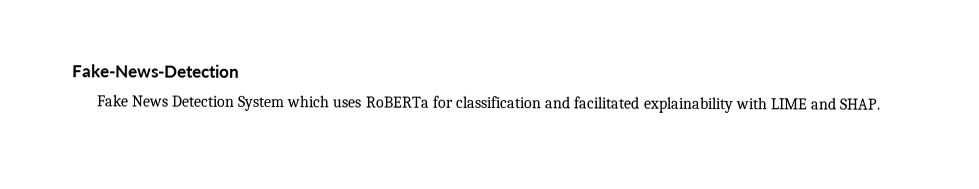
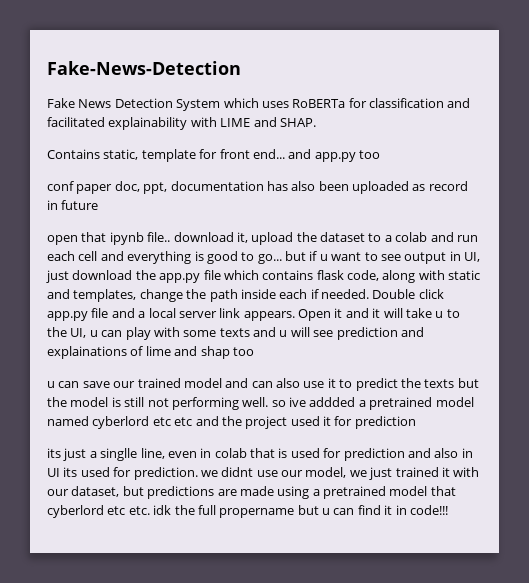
(881, 104) none -> [47,149,380,162] [47,181,468,194] [47,200,99,210] [47,232,478,245] [47,251,480,264] [46,270,481,283] [47,289,444,302] [47,308,460,321] [47,327,424,340] [47,346,254,359] [47,378,479,391] [47,397,474,410] [47,416,416,429] [47,448,473,461] [47,467,480,480] [47,486,456,499] [47,505,448,518] // Contains static, template for front end... and app.py too // conf paper doc, ppt, documentation has also been uploaded as record in future // open that ipynb file.. download it, upload the dataset to a colab and run each cell and everything is good to go... but if u want to see output in UI, just download the app.py file which contains flask code, along with static and templates, change the path inside each if needed. Double click app.py file and a local server link appears. Open it and it will take u to the UI, u can play with some texts and u will see prediction and explainations of lime and shap too // u can save our trained model and can also use it to predict the texts but the model is still not performing well. so ive addded a pretrained model named cyberlord etc etc and the project used it for prediction // its just a singlle line, even in colab that is used for prediction and also in UI its used for prediction. we didnt use our model, we just trained it with our dataset, but predictions are made using a pretrained model that cyberlord etc etc. idk the full propername but u can find it in code!!!

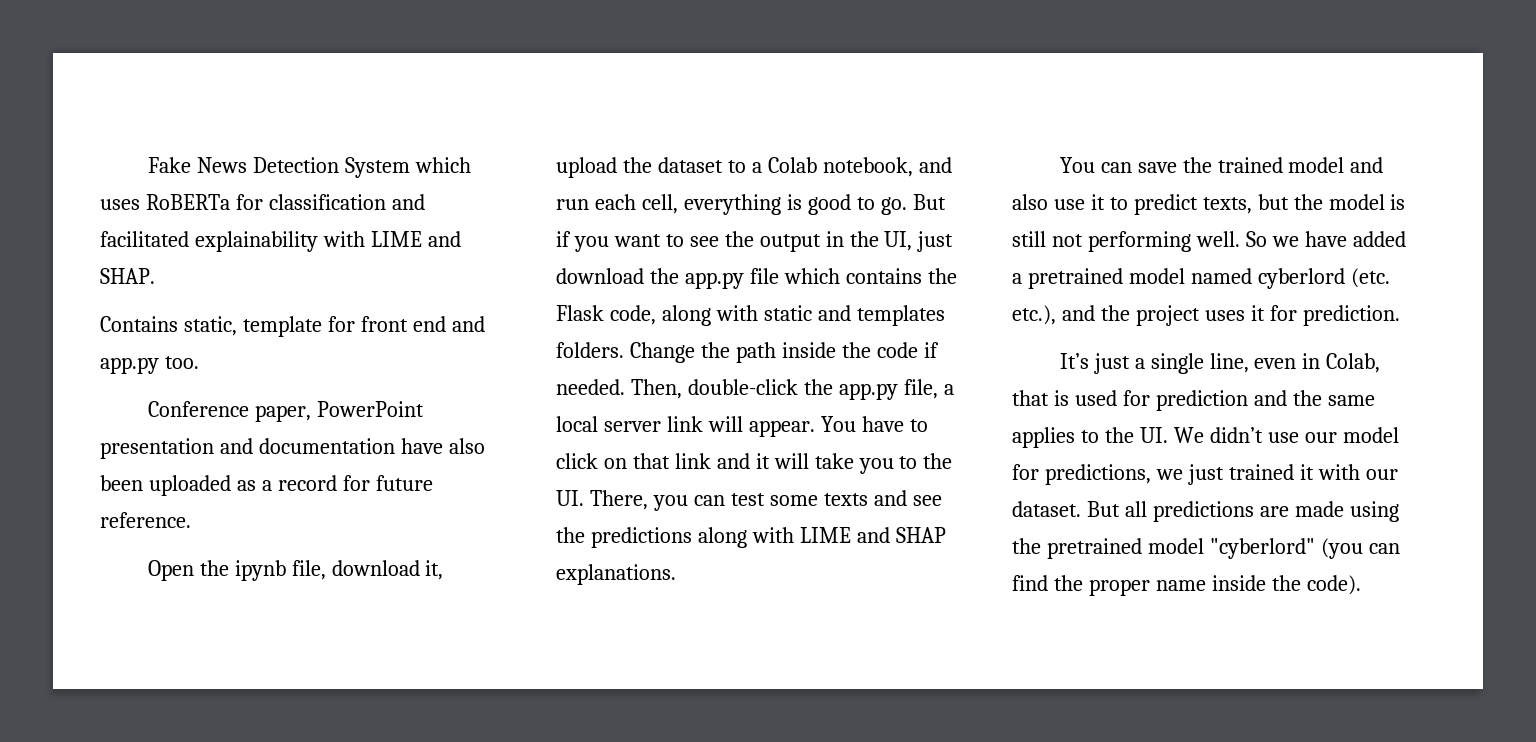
[47,61,241,75] Fake-News-Detection // -> (147, 165) none
[252,149,285,159] end... -> [412,316,446,332] end
[359,150,380,159] [47,181,468,194] [47,200,99,210] [47,232,171,245] too // conf paper doc, ppt, documentation has also been uploaded as record in future // open that ipynb file.. -> [164,356,199,369] [147,401,424,422] [100,438,485,459] [100,475,433,496] [100,512,191,528] [147,560,326,581] too. // Conference paper, PowerPoint presentation and documentation have also been uploaded as a record for future reference. // Open the ipynb file,
[395,232,428,242] colab -> [767,157,913,177] Colab notebook,
[78,251,124,261] cell and -> [641,194,678,214] cell,
[257,251,328,264] go... but if u -> [880,194,946,215] [556,231,609,252] go. But if you
(401, 257) none -> [724,231,754,247] the
(461, 256) none -> [849,231,879,247] the
[316,270,344,280] flask -> [927,268,957,284] [556,305,604,321] the Flask
[73,289,444,302] [47,308,343,321] templates, change the path inside each if needed. Double click app.py file and a local server link appears. Open it -> [856,305,945,326] [556,342,939,363] [556,379,954,400] [556,416,928,437] [556,453,711,469] templates folders. Change the path inside the code if needed. Then, double-click the app.py file, a local server link will appear. You have to click on that link
[435,309,460,318] [47,327,424,340] [47,346,254,359] [47,381,55,388] u to the UI, u can play with some texts and u will see prediction and explainations of lime and shap too // u -> [858,453,953,474] [556,490,942,511] [556,527,946,548] [556,564,676,585] [1059,157,1095,173] you to the UI. There, you can test some texts and see the predictions along with LIME and SHAP explanations. // You
[113,381,136,388] our -> [1182,157,1212,173] the
[251,381,273,388] can -> (1384, 165) none
[400,378,455,388] the texts -> [1202,197,1252,214] texts,
[271,397,356,407] so ive addded -> [1245,231,1406,247] So we have added
[152,417,193,426] etc etc -> [1350,268,1390,288] [1012,305,1056,325] (etc. etc.),
[290,416,320,426] used -> [1204,310,1245,321] uses
[354,416,416,429] [47,448,61,458] prediction // its -> [1302,305,1400,326] [1059,353,1089,369] prediction. // It’s
[100,448,138,461] singlle -> [1150,353,1204,374] single
[214,448,247,458] colab -> [1326,353,1381,373] Colab,
[434,448,473,458] [47,467,347,480] also in UI its used for prediction. we didnt use our model, -> [1292,390,1375,406] [1012,427,1399,448] [1012,464,1151,485] the same applies to the UI. We didn’t use our model for predictions,
[71,486,144,497] dataset, but -> [1012,501,1147,517] dataset. But all
[312,486,456,499] [47,505,448,518] a pretrained model that cyberlord etc etc. idk the full propername but u can find it in code!!! -> [1012,538,1400,559] [1012,575,1361,596] the pretrained model "cyberlord" (you can find the proper name inside the code).

